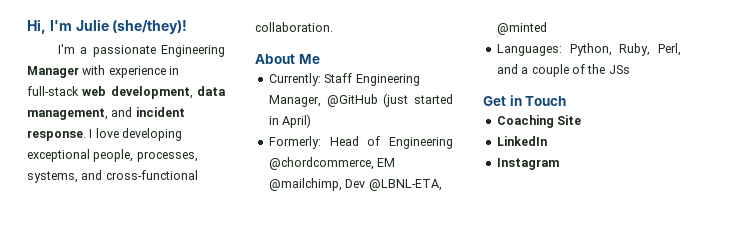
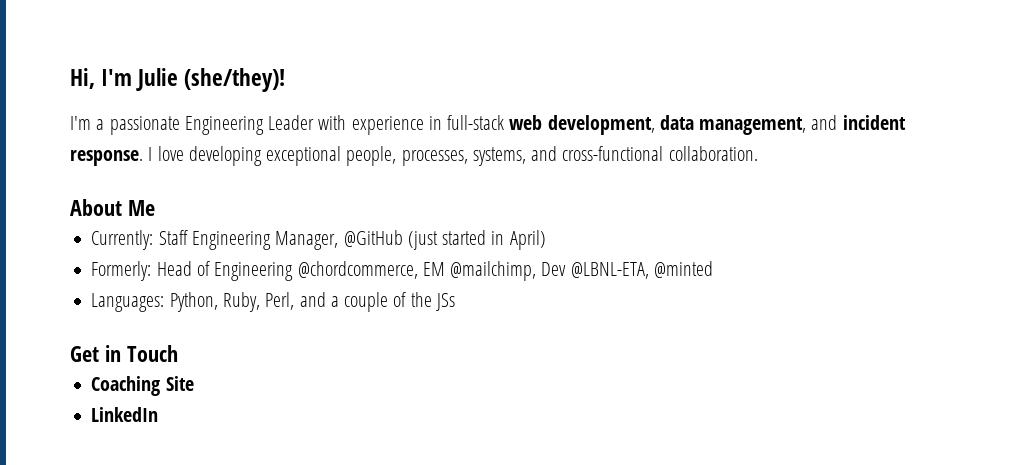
[27,66,79,78] Manager -> [268,115,315,130] Leader
[496,158,559,170] // Instagram -> (159, 414) none

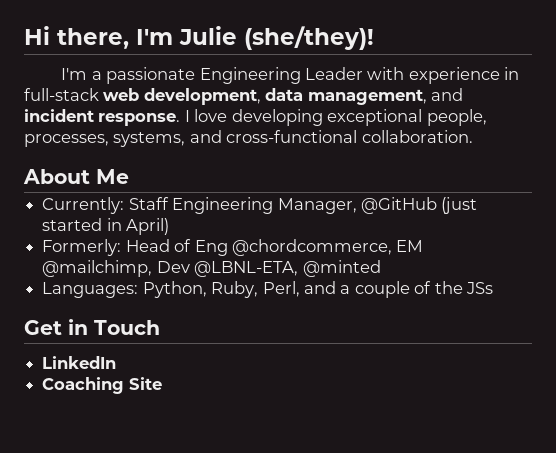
[70,68,95,89] Hi, -> [24,26,129,49] Hi there,
[214,262,294,281] Engineering -> [194,240,228,256] Eng
(178, 353) none -> [42,356,117,369] // LinkedIn
[91,407,159,422] // LinkedIn -> (162, 383) none

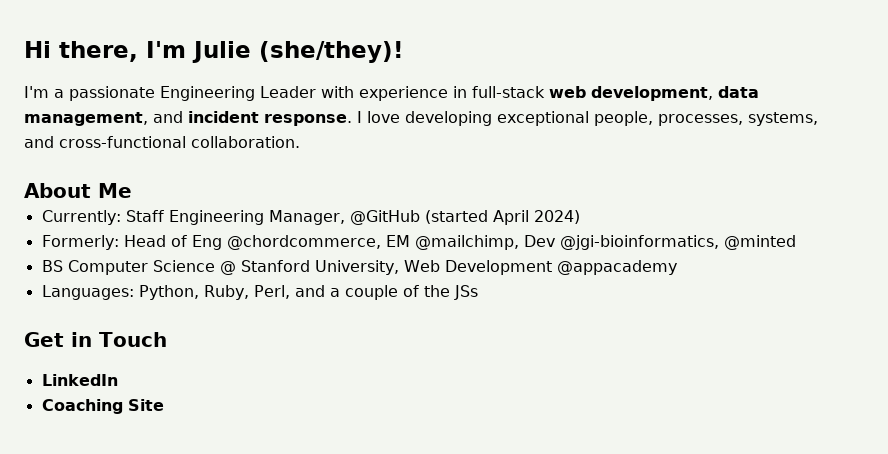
[441,197,478,214] [42,218,170,235] (just started in April) -> [424,210,580,225] (started April 2024)
[194,261,299,277] @LBNL-ETA, -> [559,235,719,250] @jgi-bioinformatics,
(381, 268) none -> [41,260,677,275] // BS Computer Science @ Stanford University, Web Development @appacademy

